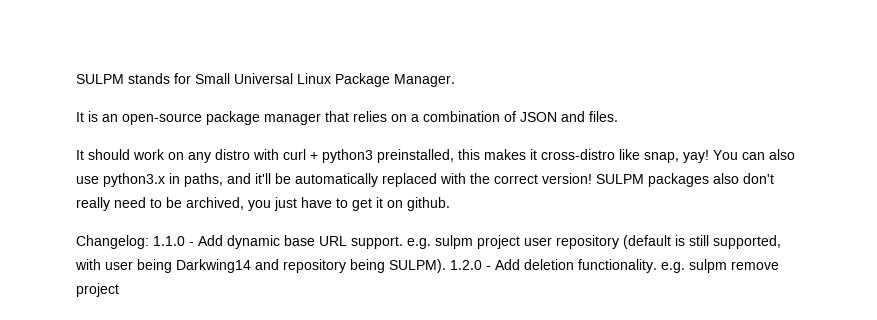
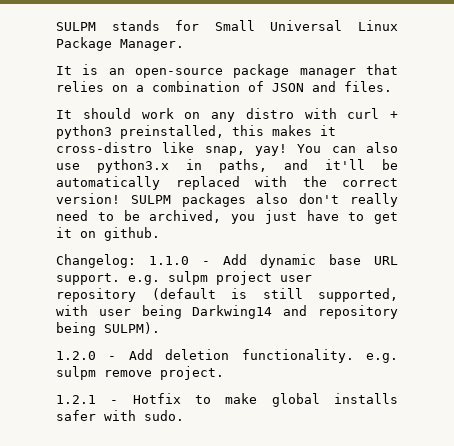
(446, 266) none -> (160, 328) //
[76,283,119,297] project -> [160,366,224,380] [56,393,398,407] [56,410,184,421] project. // 1.2.1 - Hotfix to make global installs safer with sudo.

